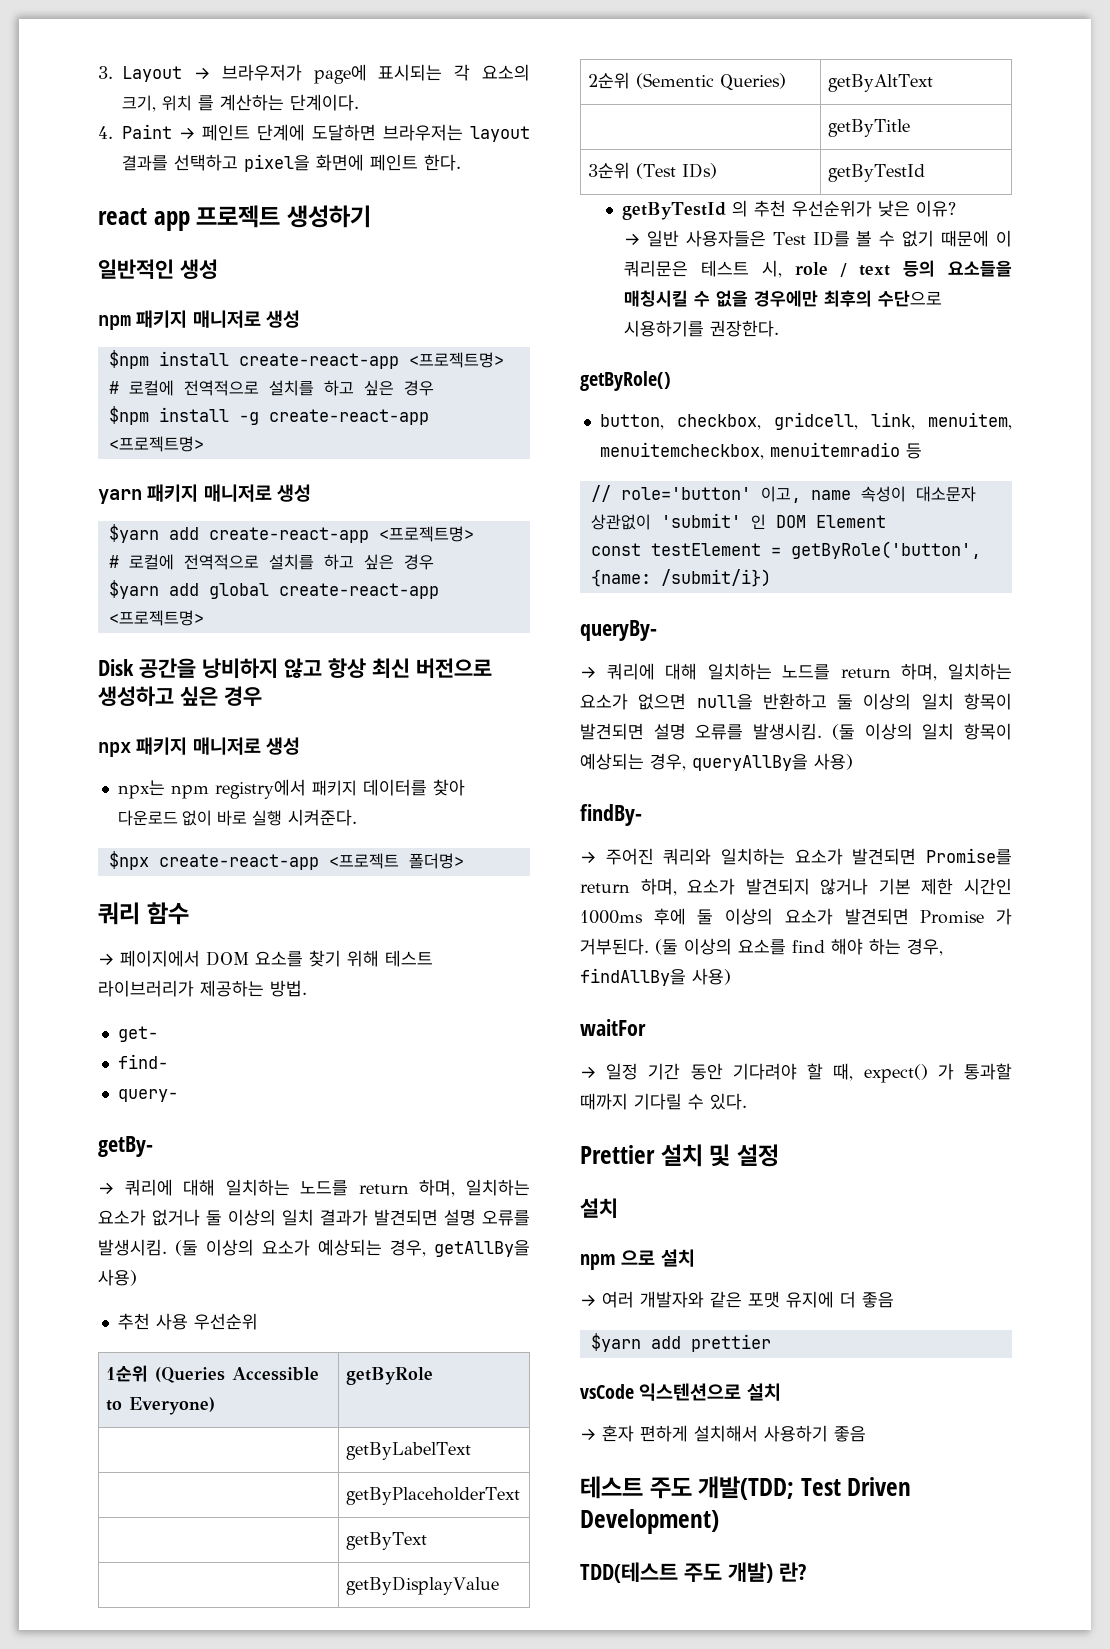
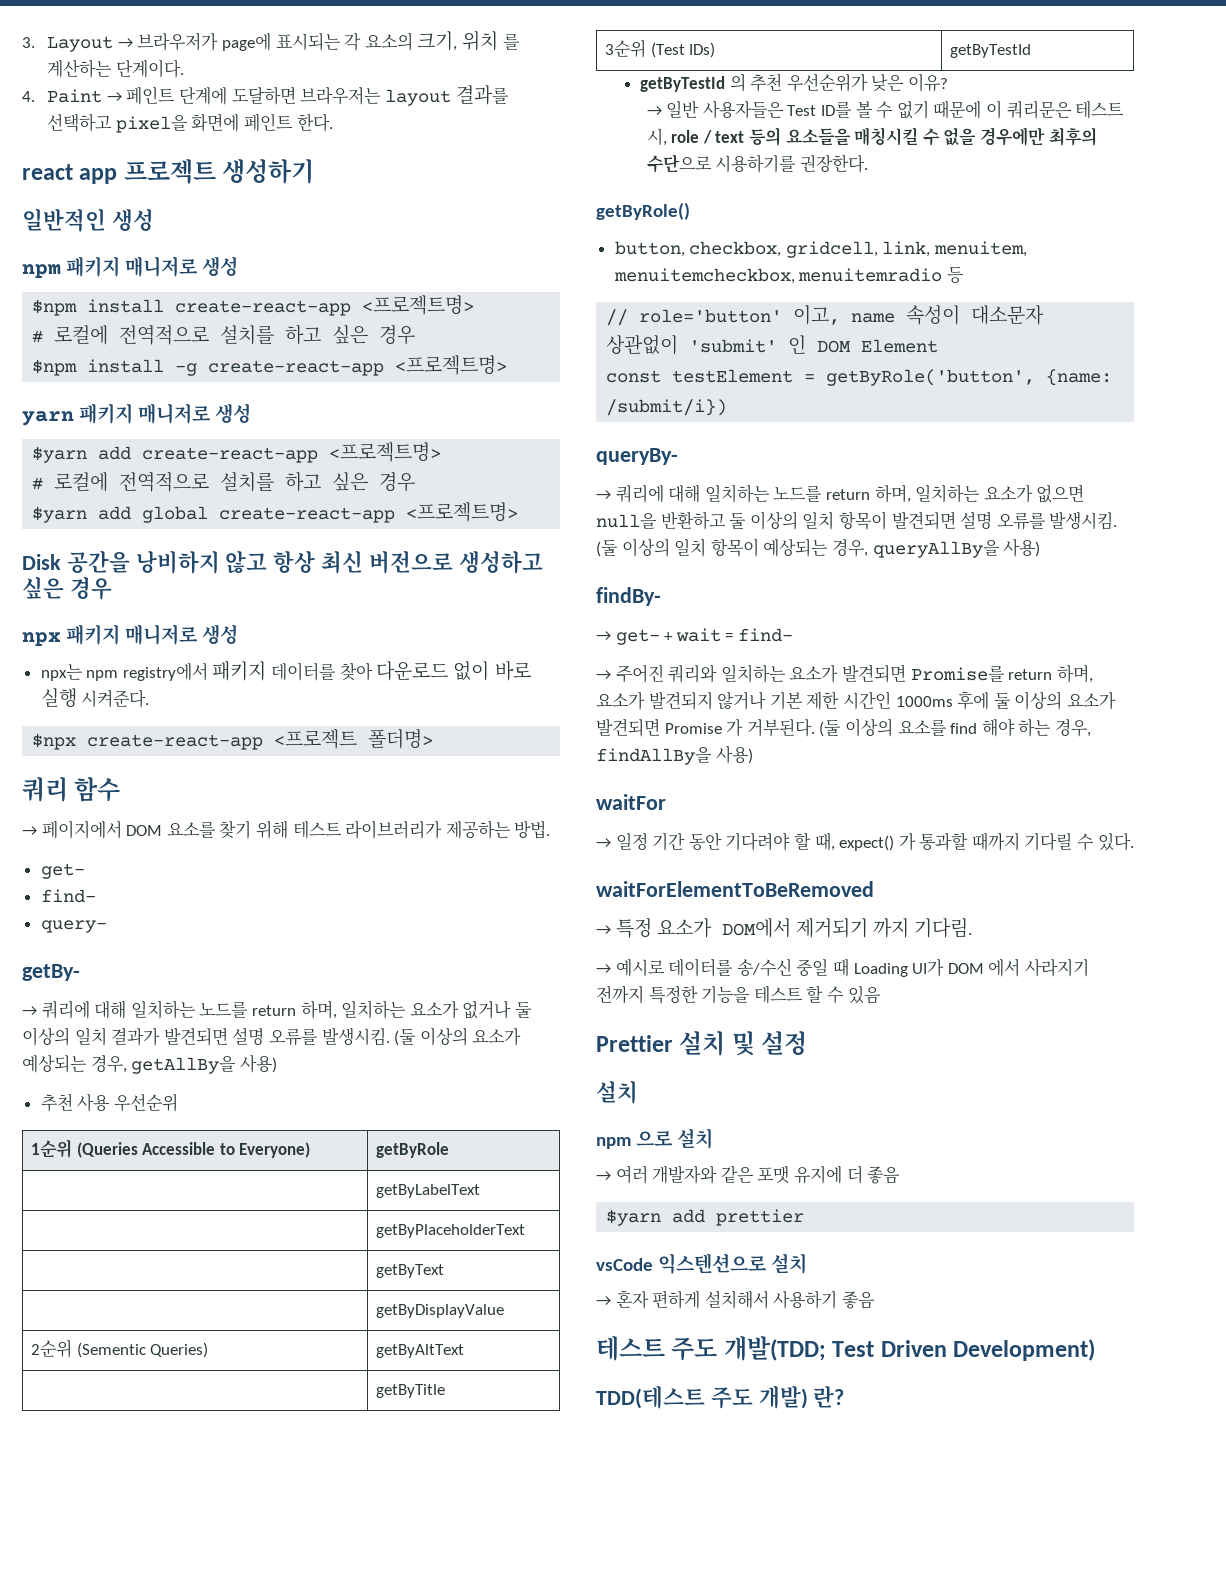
(642, 815) none -> [596,628,793,645] // → get- + wait = find-
(747, 1101) none -> [596,881,874,897] [596,918,973,938] [596,958,1089,977] [596,985,881,1004] // waitForElementToBeRemoved // → 특정 요소가 DOM에서 제거되기 까지 기다림. // → 예시로 데이터를 송/수신 중일 때 Loading UI가 DOM 에서 사라지기 전까지 특정한 기능을 테스트 할 수 있음

